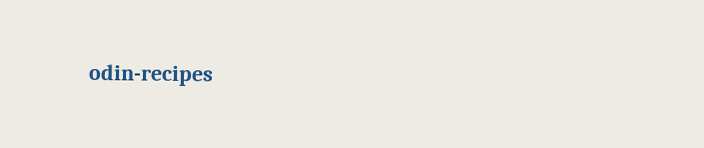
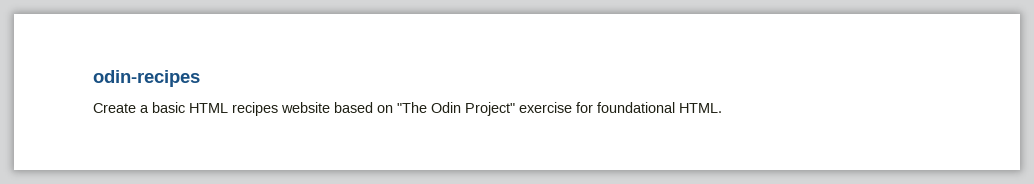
(214, 75) none -> [93,102,722,116] // Create a basic HTML recipes website based on "The Odin Project" exercise for foundational HTML.

